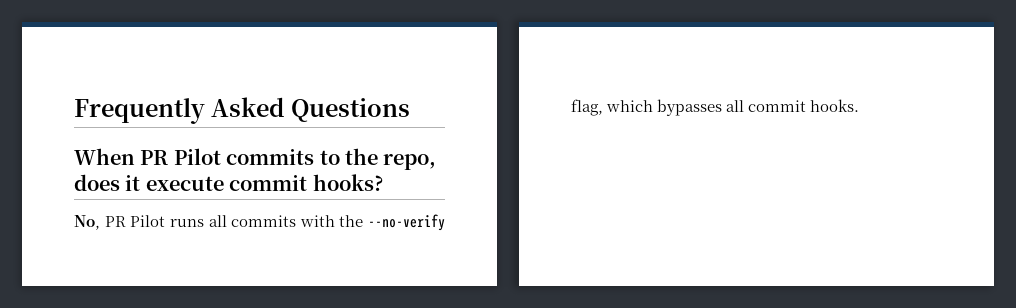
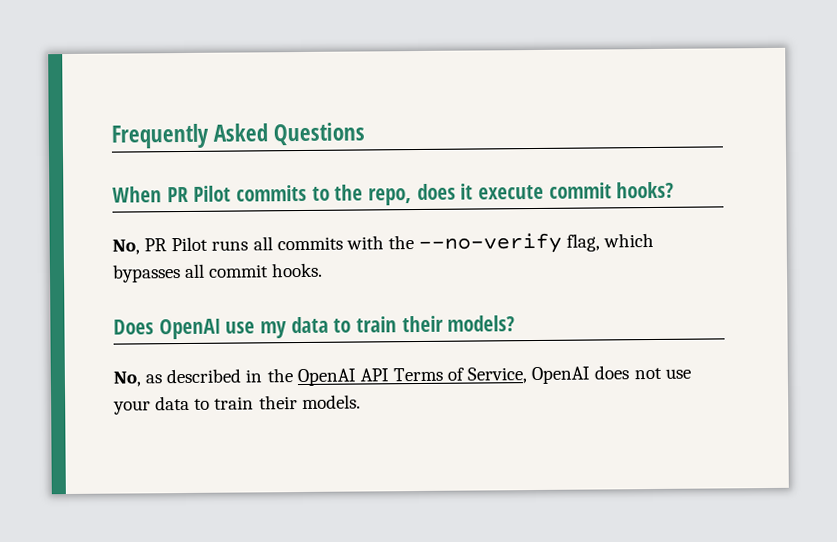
(860, 105) none -> [113,315,516,340] [113,365,691,387] [113,394,361,415] // Does OpenAI use my data to train their models? // No, as described in the OpenAI API Terms of Service, OpenAI does not use your data to train their models.

